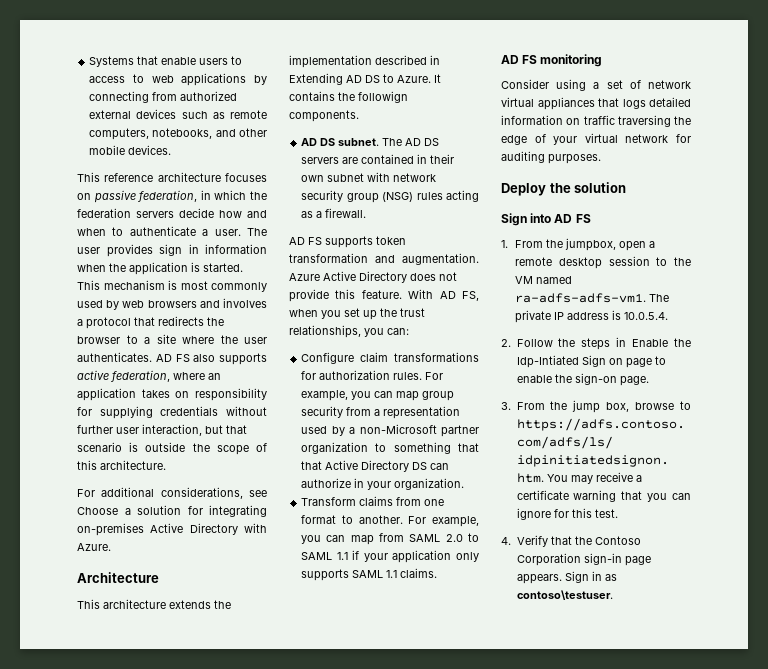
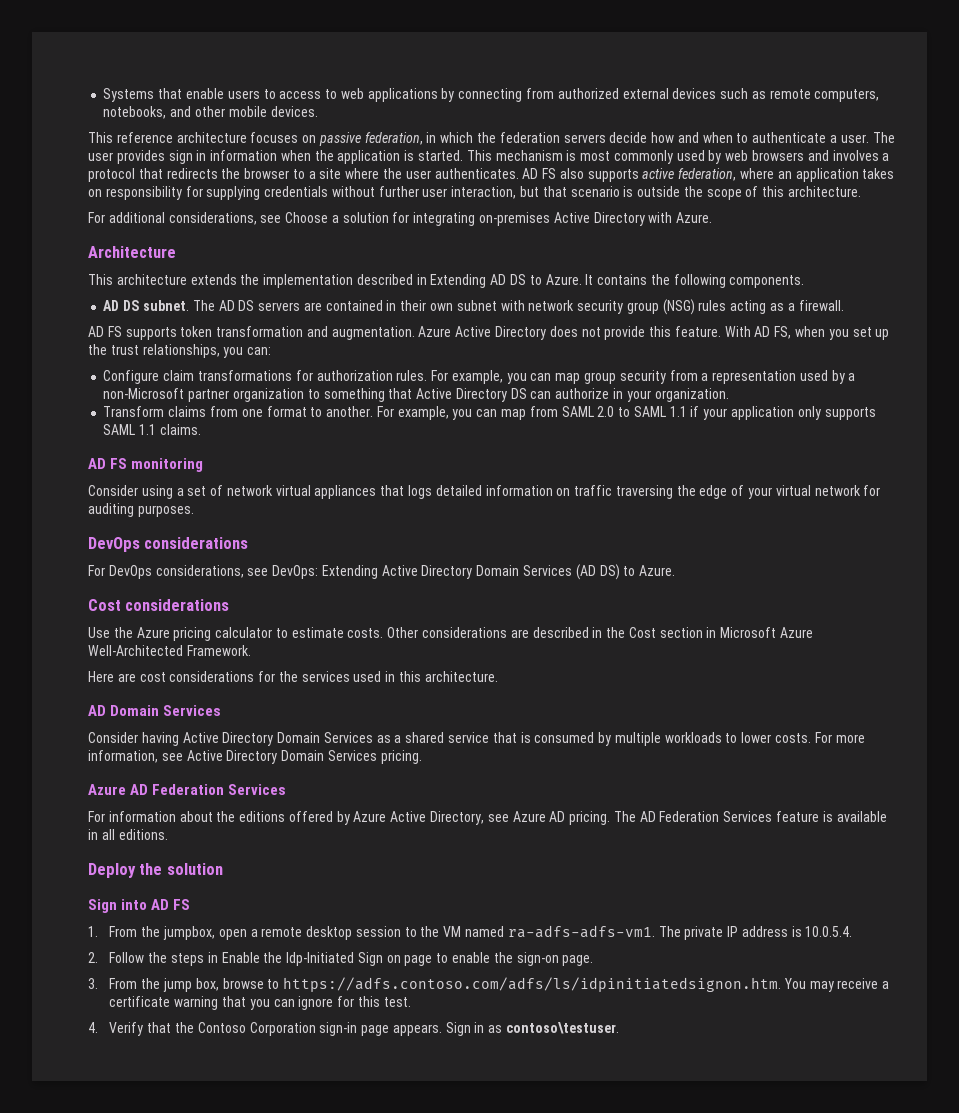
[358,91,408,103] followign -> [673,274,726,288] following
[301,461,323,470] that -> (413, 393) none
(601, 159) none -> [88,537,249,552] [88,564,676,580] [88,599,230,611] [88,627,814,641] [88,645,251,656] [88,671,498,682] [88,705,222,716] [88,732,865,746] [88,750,422,764] [88,784,287,795] [88,811,887,825] [88,829,168,840] // DevOps considerations // For DevOps considerations, see DevOps: Extending Active Directory Domain Services (AD DS) to Azure. // Cost considerations // Use the Azure pricing calculator to estimate costs. Other considerations are described in the Cost section in Microsoft Azure Well-Architected Framework. // Here are cost considerations for the services used in this architecture. // AD Domain Services // Consider having Active Directory Domain Services as a shared service that is consumed by multiple workloads to lower costs. For more information, see Active Directory Domain Services pricing. // Azure AD Federation Services // For information about the editions offered by Azure Active Directory, see Azure AD pricing. The AD Federation Services feature is available in all editions.
[516,355,579,368] Idp-Intiated -> [286,952,355,966] Idp-Initiated

